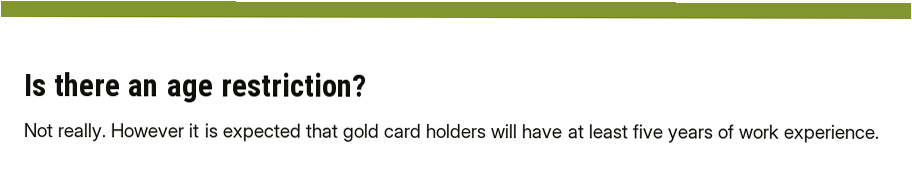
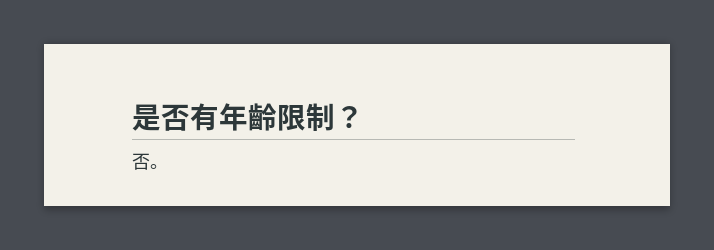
[23,72,367,103] [23,123,880,143] Is there an age restriction? // Not really. However it is expected that gold card holders will have at least five years of work experience. -> [132,103,364,131] [132,153,168,170] 是否有年齡限制？ // 否。

